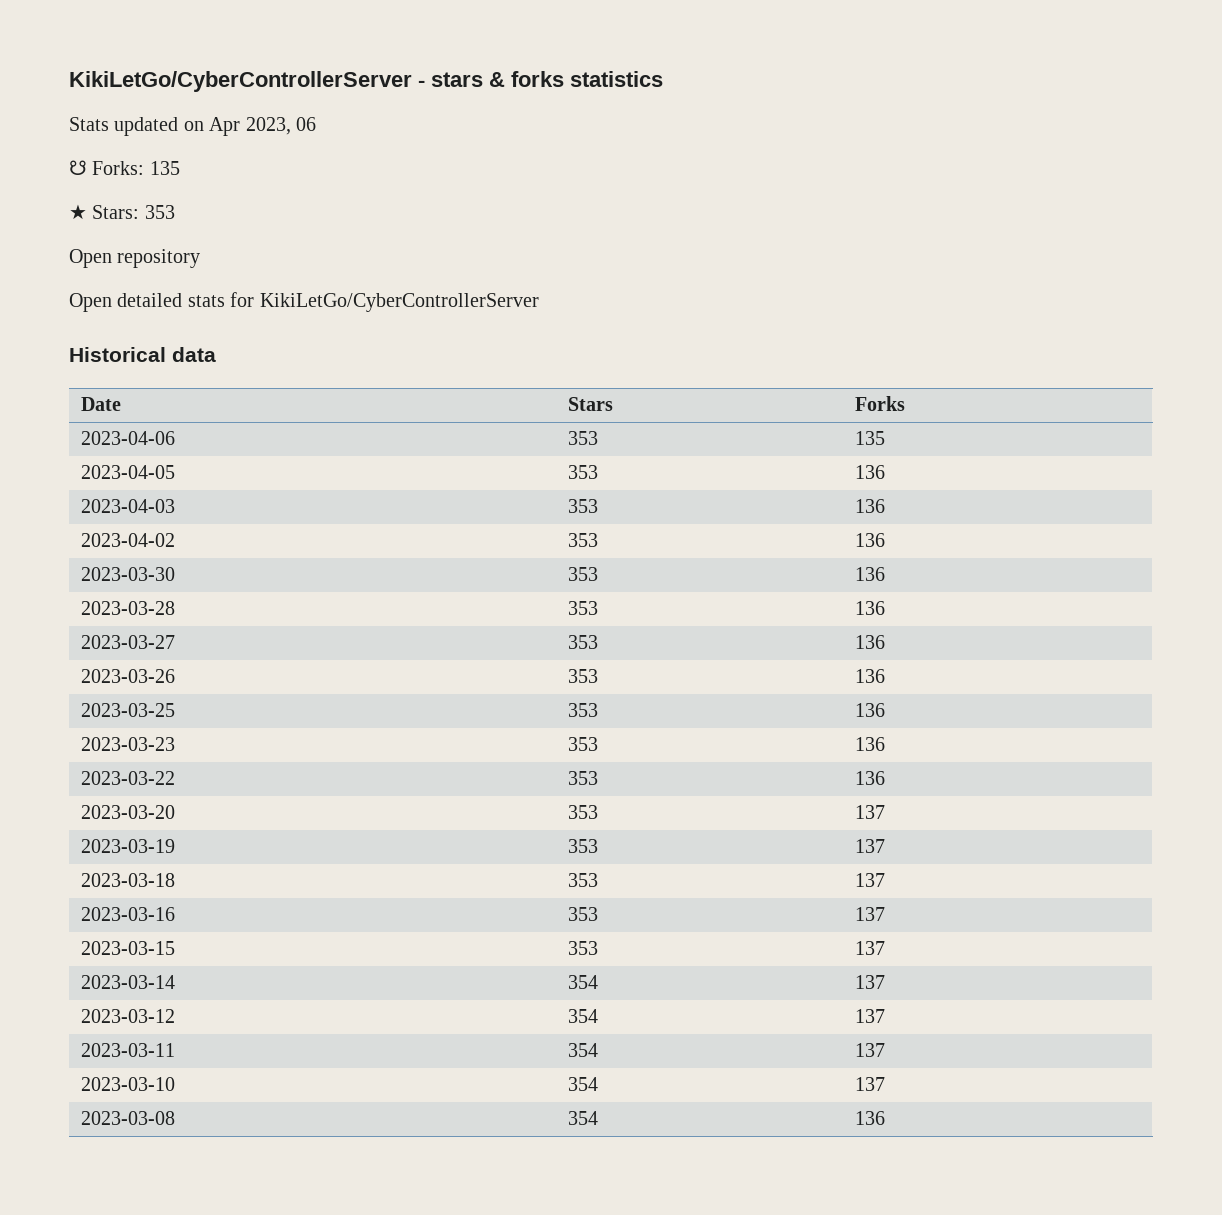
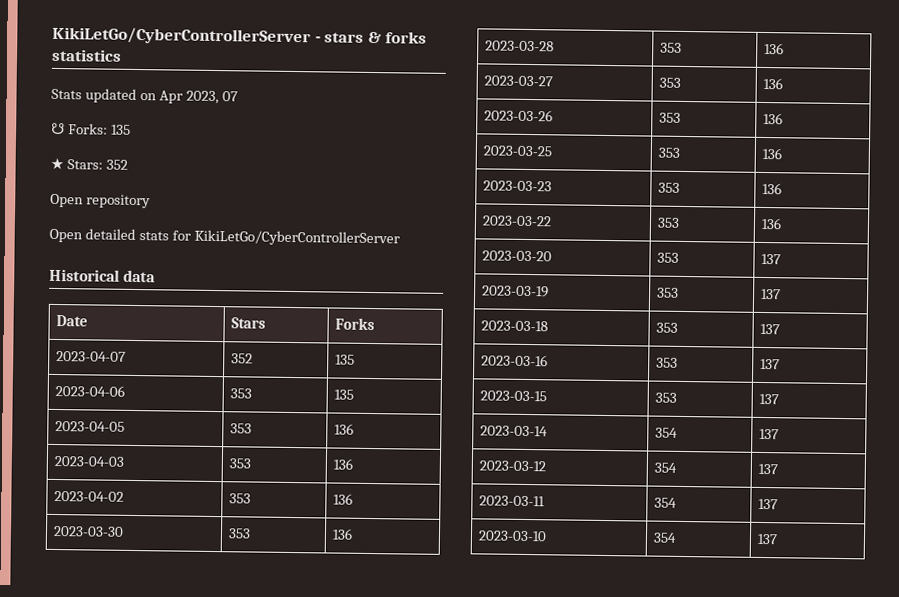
[296,117,316,131] 06 -> [221,91,238,102] 07
[144,205,175,219] 353 -> [105,159,128,170] 352
(906, 403) none -> [55,350,126,362] [230,353,253,364] [334,354,355,365] // 2023-04-07 | 352 | 135
[81,1111,176,1125] [568,1111,599,1125] [855,1111,886,1125] // 2023-03-08 | 354 | 136 -> (778, 539) none

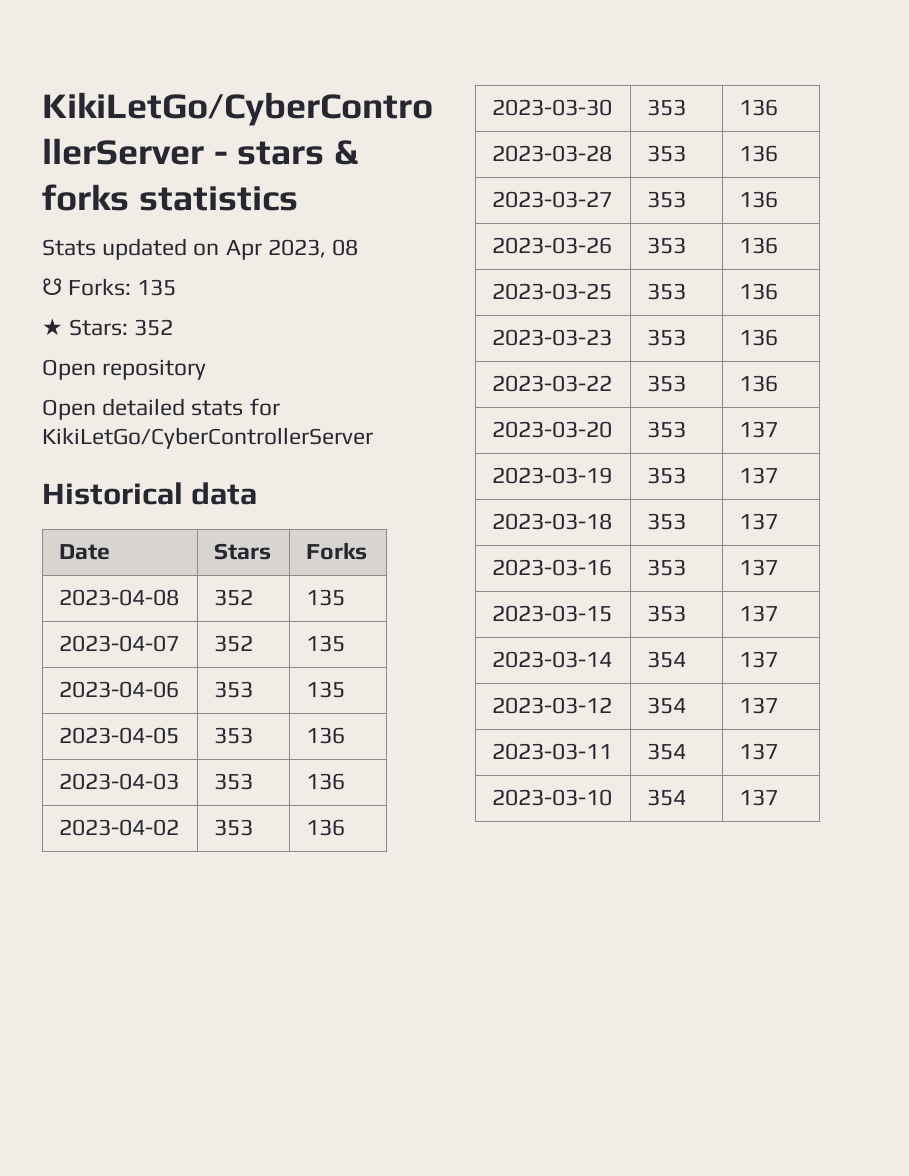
[221,91,238,102] 07 -> [332,239,359,256] 08
(375, 324) none -> [59,589,180,606] [214,589,254,606] [306,589,346,606] // 2023-04-08 | 352 | 135

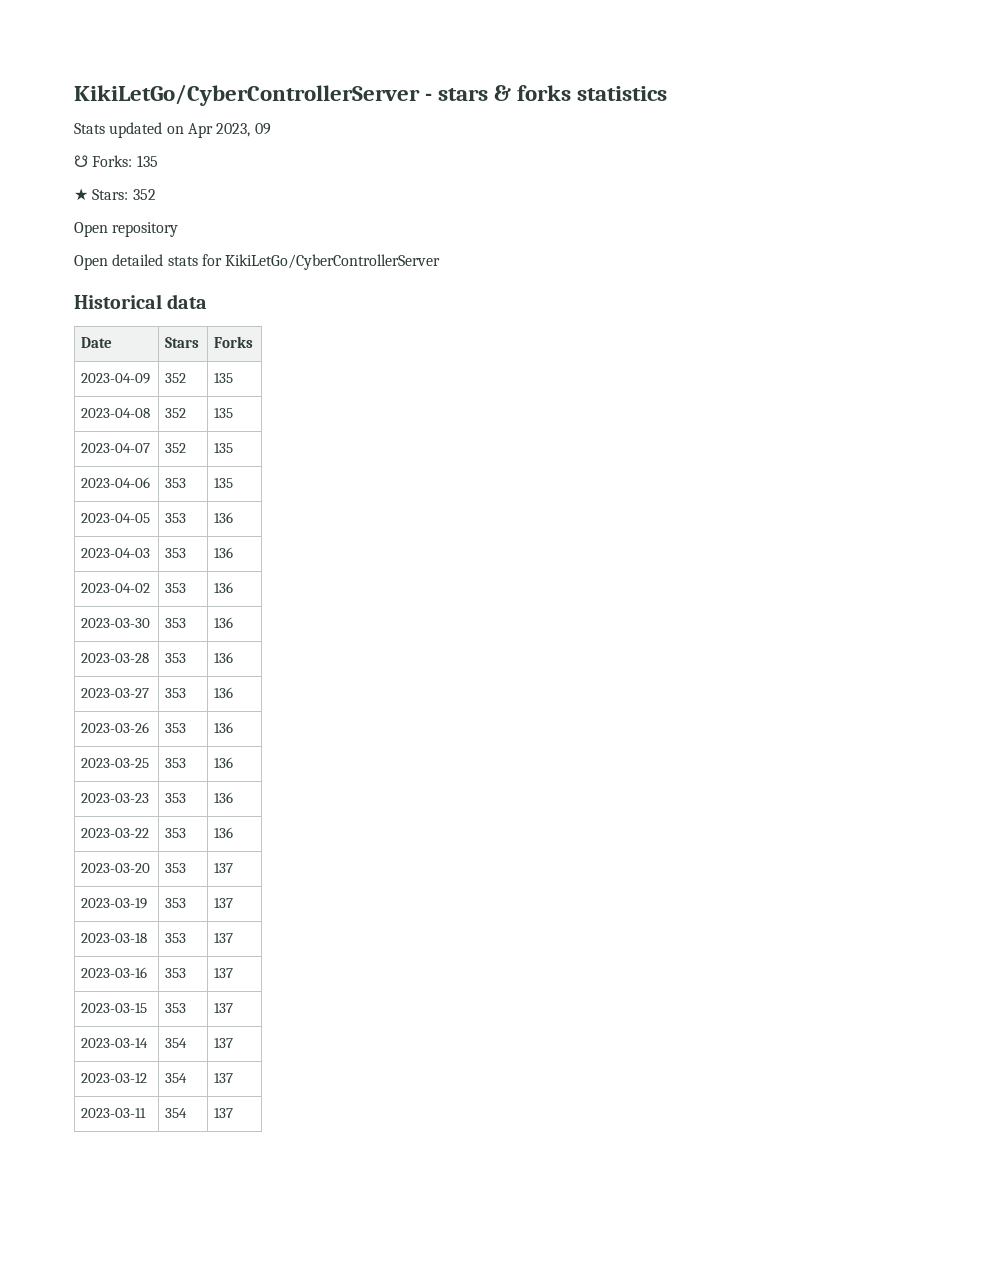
[332,239,359,256] 08 -> [254,123,271,135] 09
(368, 551) none -> [81,373,151,384] [165,373,187,383] [214,373,234,383] // 2023-04-09 | 352 | 135
[492,789,613,806] [647,789,687,806] [739,789,779,806] // 2023-03-10 | 354 | 137 -> (234, 1113) none

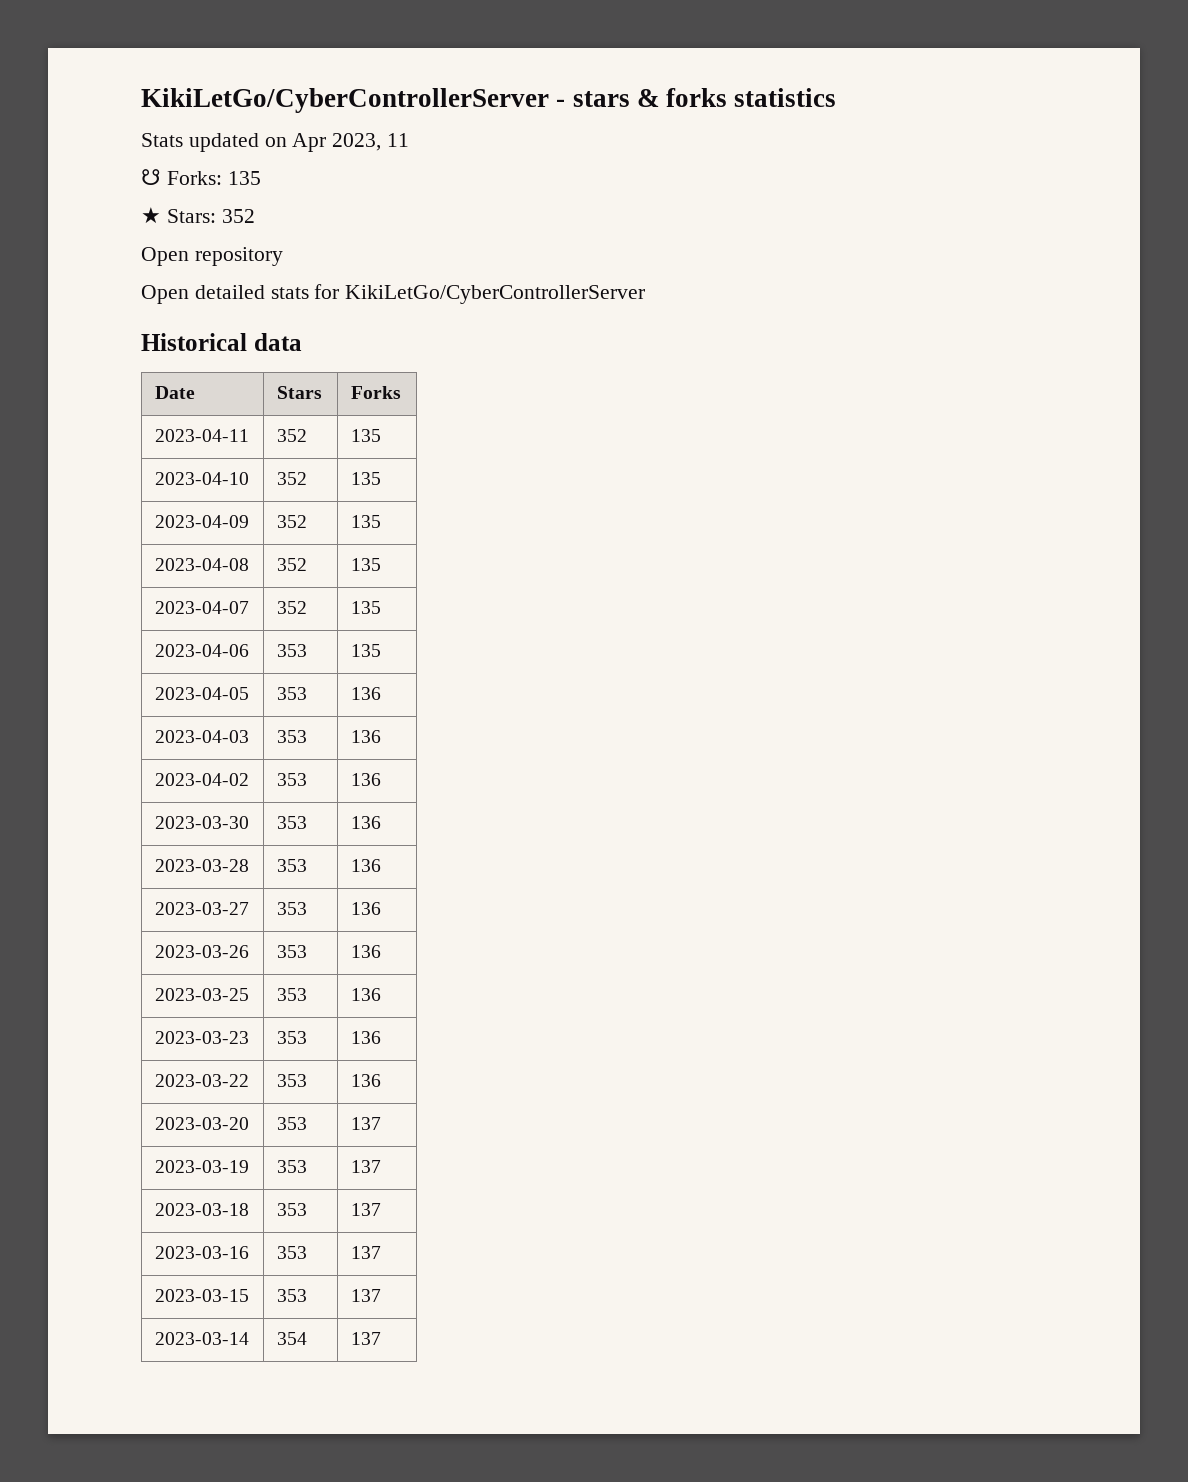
[254,123,271,135] 09 -> [387,133,410,147] 11
(254, 342) none -> [154,429,249,442] [276,429,307,442] [350,429,381,442] [154,472,249,485] [276,472,307,485] [350,472,381,485] // 2023-04-11 | 352 | 135 // 2023-04-10 | 352 | 135
[81,1073,148,1083] [165,1073,188,1083] [214,1073,234,1083] [81,1108,147,1118] [165,1108,188,1118] [214,1108,234,1118] // 2023-03-12 | 354 | 137 // 2023-03-11 | 354 | 137 -> (381, 1338) none

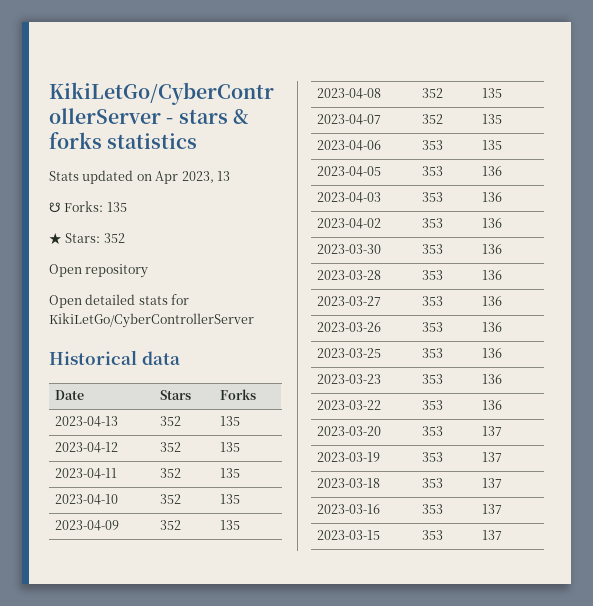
[387,133,410,147] 11 -> [216,171,230,181] 13
(401, 392) none -> [54,416,118,427] [159,416,181,426] [219,416,240,426] [54,442,118,453] [159,442,181,452] [219,442,240,452] // 2023-04-13 | 352 | 135 // 2023-04-12 | 352 | 135
[154,1332,249,1345] [276,1332,307,1345] [350,1332,381,1345] // 2023-03-14 | 354 | 137 -> (502, 535) none

